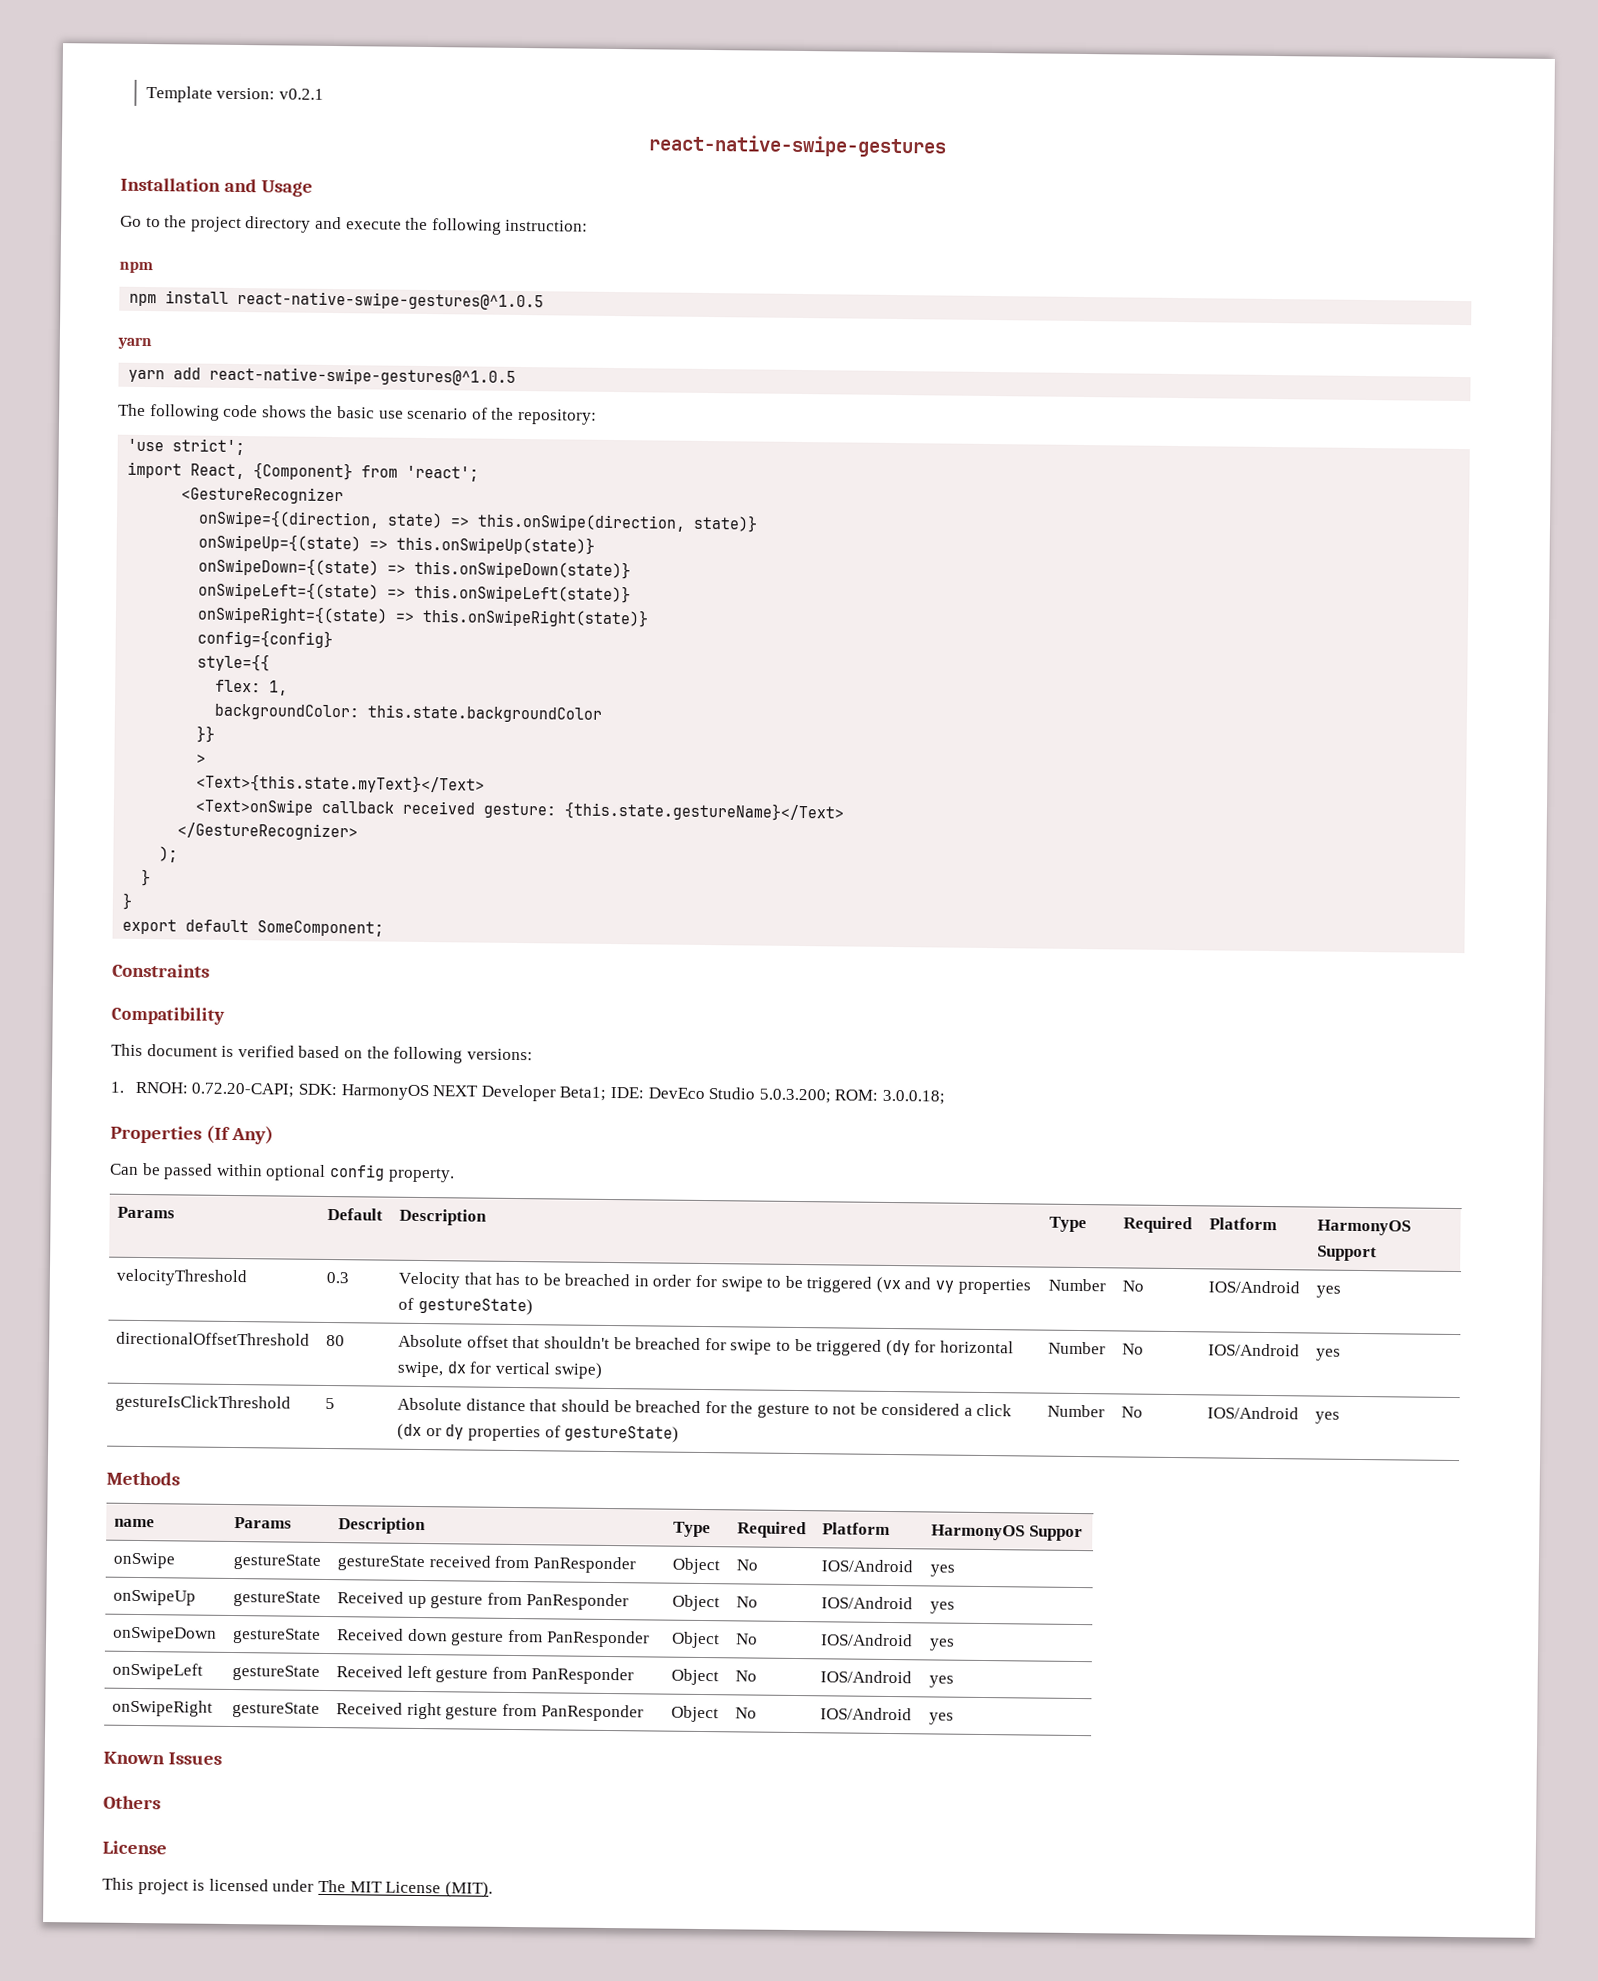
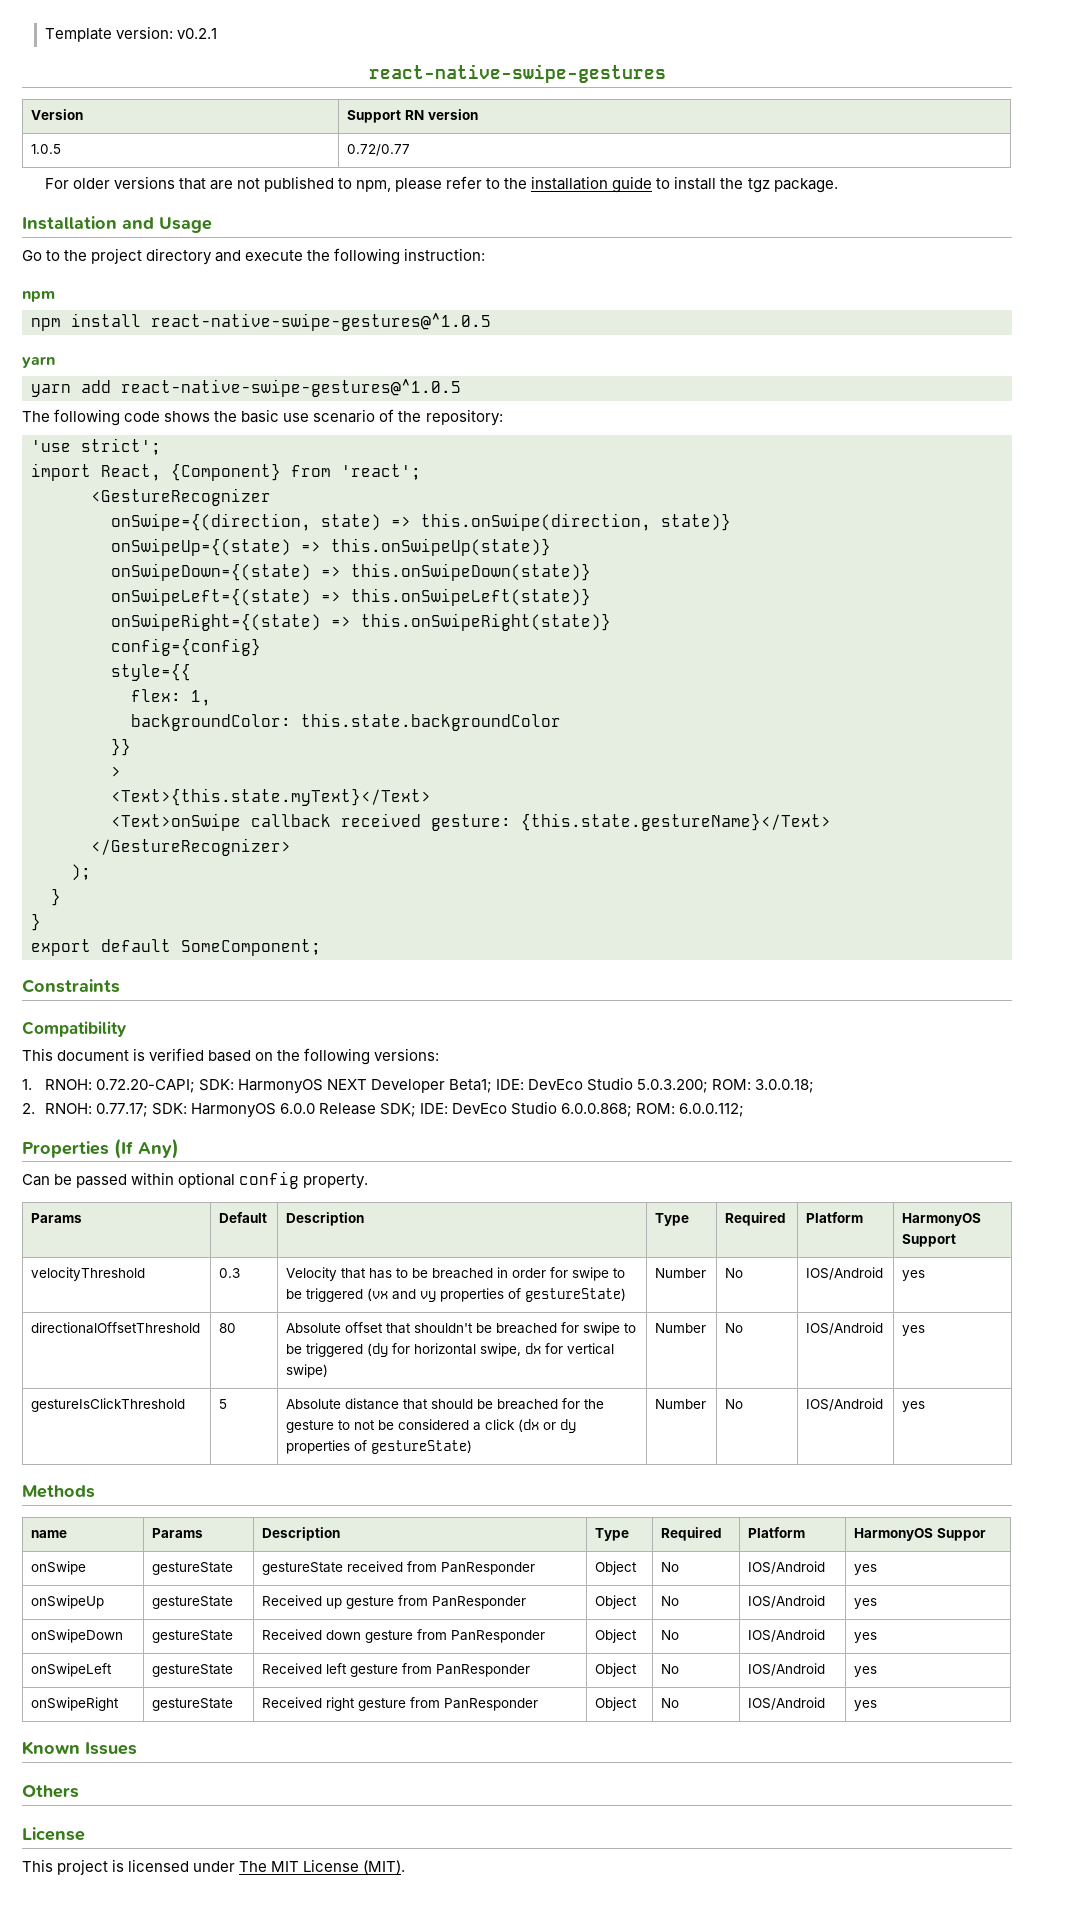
(947, 146) none -> [31,109,84,120] [347,109,478,123] [31,144,62,154] [347,144,411,156] [44,176,838,193] // Version | Support RN version // 1.0.5 | 0.72/0.77 // For older versions that are not published to npm, please refer to the installation guide to install the tgz package.
(945, 1097) none -> [22,1101,745,1118] // 2. RNOH: 0.77.17; SDK: HarmonyOS 6.0.0 Release SDK; IDE: DevEco Studio 6.0.0.868; ROM: 6.0.0.112;

